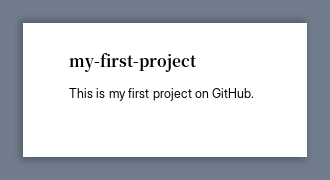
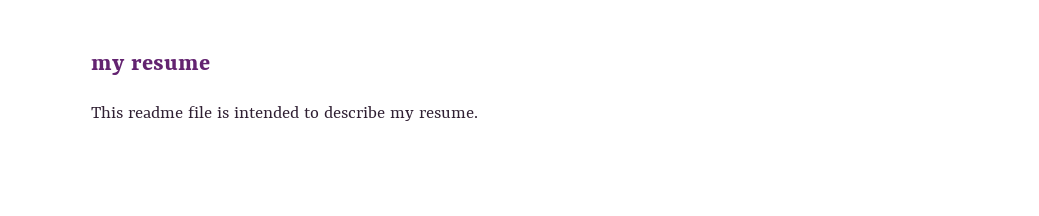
[69,53,197,72] my-first-project -> [91,59,211,75] my resume
[96,88,255,101] is my first project on GitHub. -> [127,106,478,121] readme file is intended to describe my resume.

